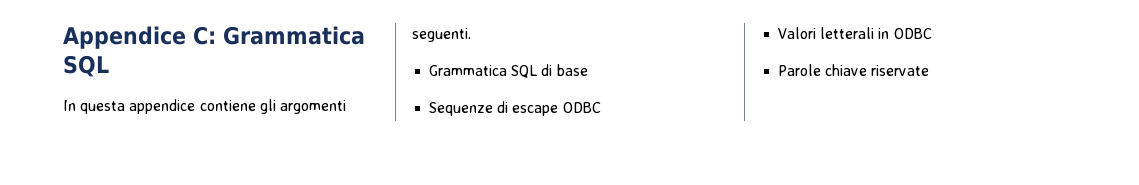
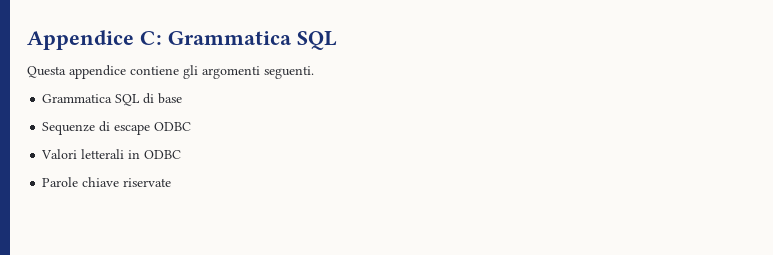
[63,100,126,114] In questa -> [27,66,66,78] Questa

